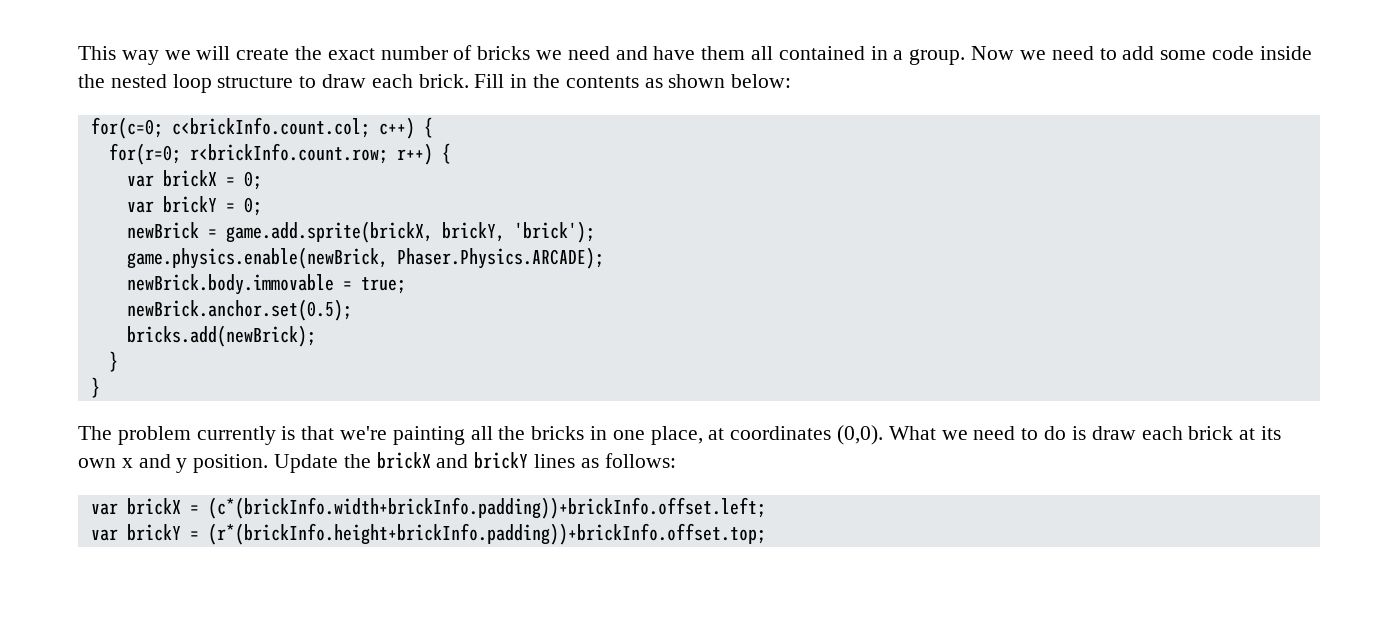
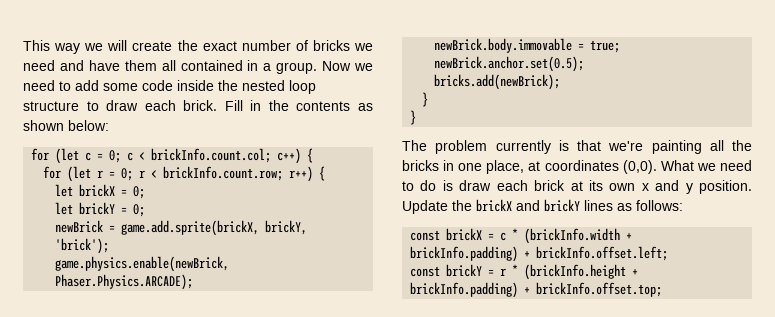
[90,117,433,139] [108,143,388,165] for(c=0; c<brickInfo.count.col; c++) { // for(r=0; r<brickInfo.count.row; -> [31,148,314,164] [43,166,284,182] for (let c = 0; c < brickInfo.count.col; c++) { // for (let r = 0; r < brickInfo.count.row;
[126,175,154,187] var -> [55,184,74,197] let
[126,201,154,213] var -> [55,202,74,215] let
[90,497,766,519] [90,523,766,545] var brickX = (c*(brickInfo.width+brickInfo.padding))+brickInfo.offset.left; // var brickY = (r*(brickInfo.height+brickInfo.padding))+brickInfo.offset.top; -> [410,228,633,244] [410,246,669,262] [410,264,639,280] [410,282,663,298] const brickX = c * (brickInfo.width + brickInfo.padding) + brickInfo.offset.left; // const brickY = r * (brickInfo.height + brickInfo.padding) + brickInfo.offset.top;

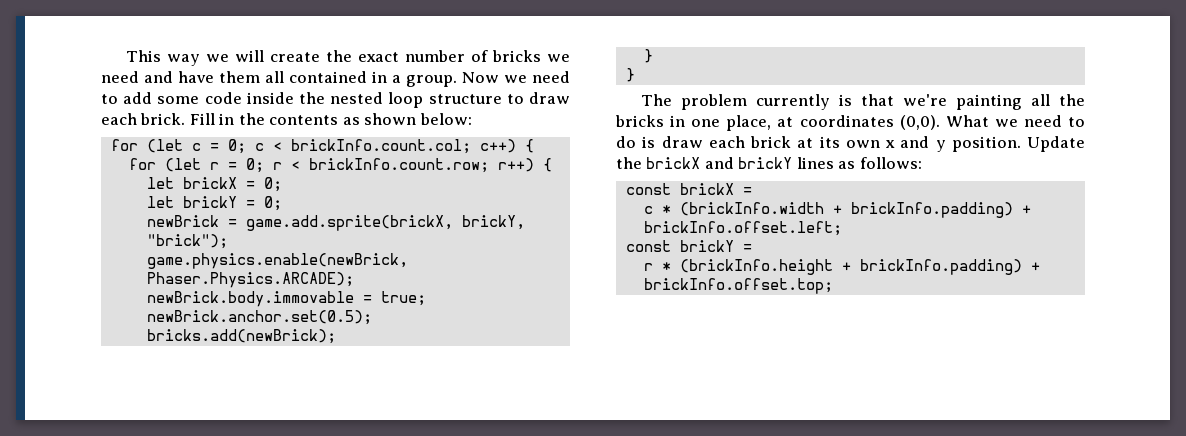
[55,238,110,254] 'brick'); -> [146,234,228,249] "brick");
(495, 236) none -> (752, 191) //
(495, 272) none -> (752, 248) //

